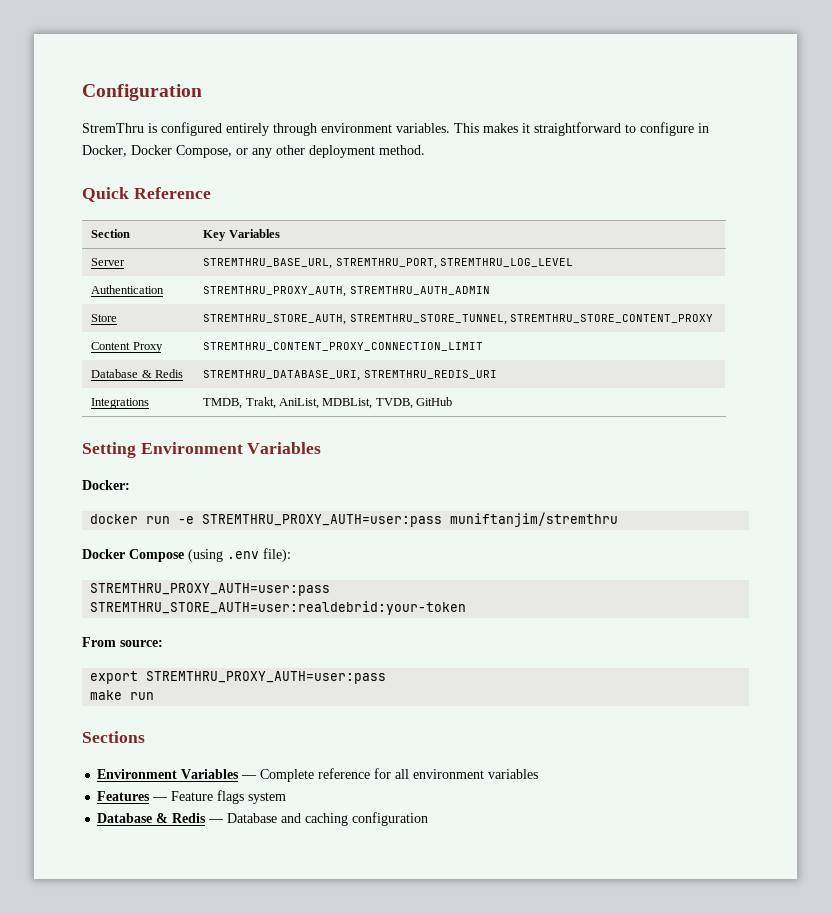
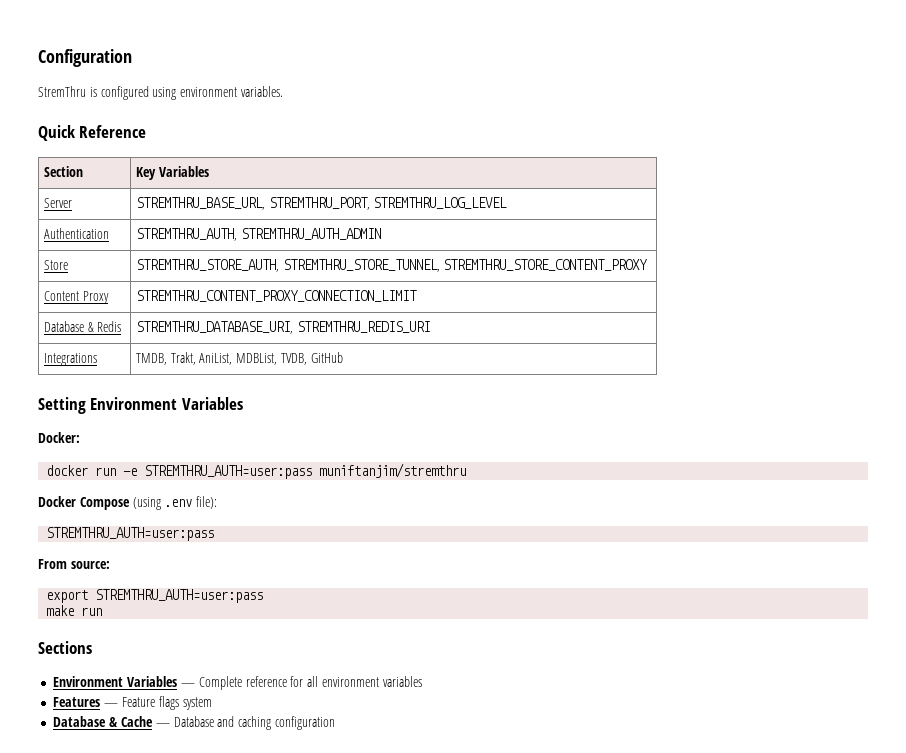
[226,123,317,136] entirely through -> [152,87,177,100] using
[454,122,709,136] [82,145,425,158] This makes it straightforward to configure in Docker, Docker Compose, or any other deployment method. -> (283, 91) none
[203,286,347,297] STREMTHRU_PROXY_AUTH, -> [135,228,237,241] STREMTHRU_AUTH,
[202,514,443,527] STREMTHRU_PROXY_AUTH=user:pass -> [144,465,313,479] STREMTHRU_AUTH=user:pass
[90,583,331,596] [90,601,467,615] STREMTHRU_PROXY_AUTH=user:pass // STREMTHRU_STORE_AUTH=user:realdebrid:your-token -> [46,527,215,541] STREMTHRU_AUTH=user:pass
[146,671,387,684] STREMTHRU_PROXY_AUTH=user:pass -> [95,589,264,603] STREMTHRU_AUTH=user:pass
[172,813,207,823] Redis -> [120,716,153,727] Cache

